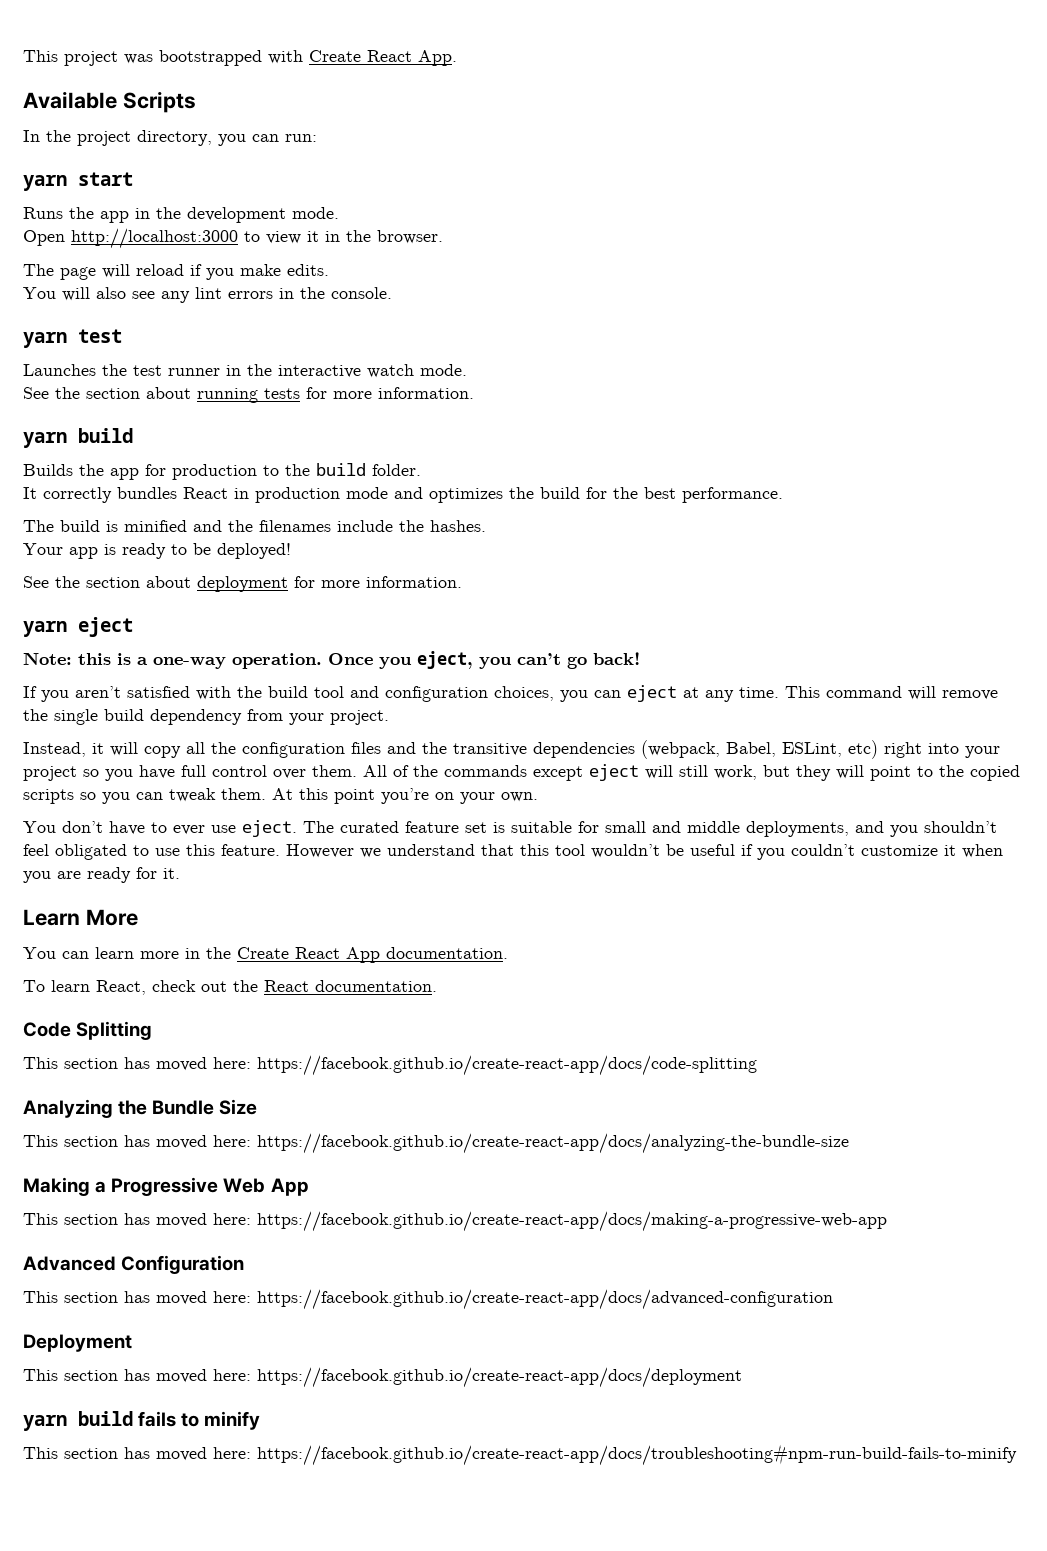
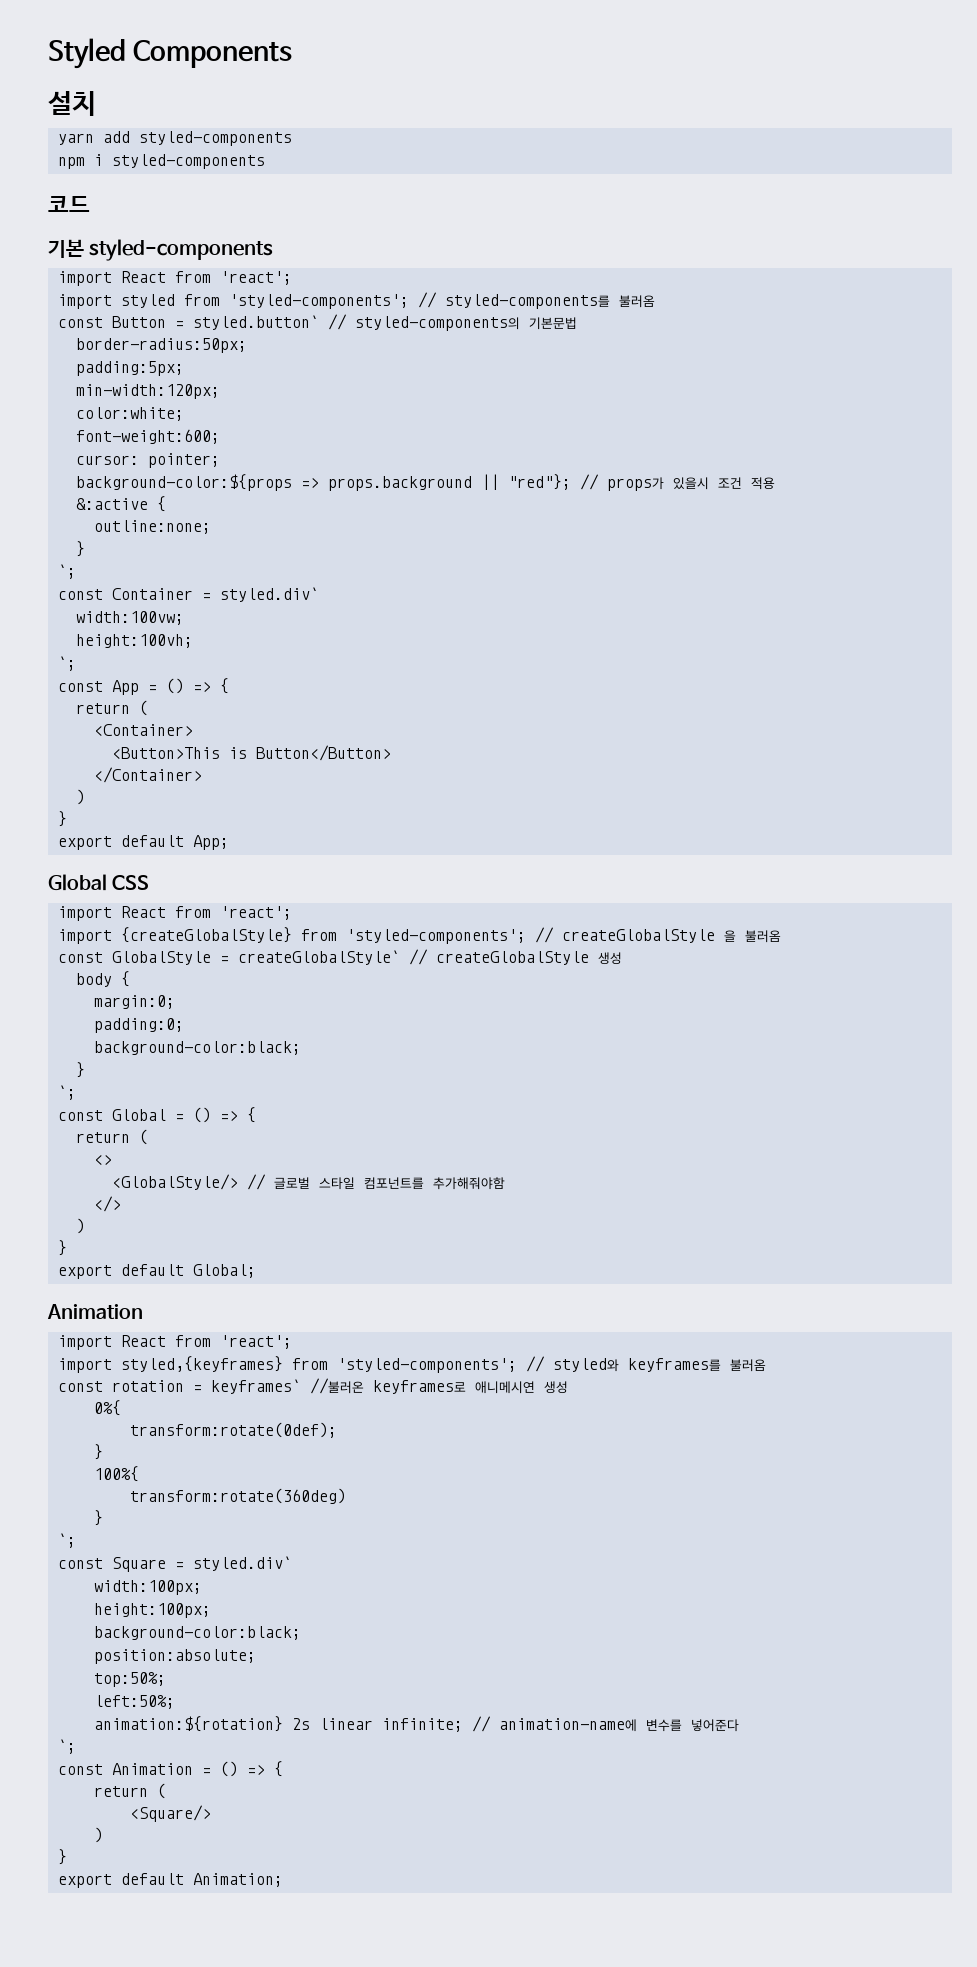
[23,50,457,66] [23,91,196,113] [23,130,317,146] [23,172,133,191] [23,207,339,223] [23,228,443,249] [23,264,329,280] [23,287,392,303] [23,329,122,348] [23,364,467,378] [23,387,474,403] [23,428,133,448] [23,463,421,480] [23,487,783,503] [23,520,486,532] [23,543,291,559] [23,576,462,592] [23,617,133,637] [23,651,640,669] [23,685,998,702] [23,709,389,725] [23,740,1000,759] [23,764,1020,781] [23,788,538,804] [23,820,997,837] [23,844,1003,860] [23,867,180,883] [23,909,138,926] [23,947,508,963] [23,980,437,995] [23,1021,153,1040] [23,1055,757,1076] [23,1099,258,1118] [23,1133,849,1154] [23,1177,309,1196] [23,1211,887,1232] [23,1255,245,1274] [23,1289,833,1310] [23,1334,132,1352] [23,1367,742,1388] [23,1411,261,1431] [23,1444,1017,1466] This project was bootstrapped with Create React App. // Available Scripts // In the project directory, you can run: // yarn start // Runs the app in the development mode. // Open http://localhost:3000 to view it in the browser. // The page will reload if you make edits. // You will also see any lint errors in the console. // yarn test // Launches the test runner in the interactive watch mode. // See the section about running tests for more information. // yarn build // Builds the app for production to the build folder. // It correctly bundles React in production mode and optimizes the build for the best performance. // The build is minified and the filenames include the hashes. // Your app is ready to be deployed! // See the section about deployment for more information. // yarn eject // Note: this is a one-way operation. Once you eject, you can’t go back! // If you aren’t satisfied with the build tool and configuration choices, you can eject at any time. This command will remove the single build dependency from your project. // Instead, it will copy all the configuration files and the transitive dependencies (webpack, Babel, ESLint, etc) right into your project so you have full control over them. All of the commands except eject will still work, but they will point to the copied scripts so you can tweak them. At this point you’re on your own. // You don’t have to ever use eject. The curated feature set is suitable for small and middle deployments, and you shouldn’t feel obligated to use this feature. However we understand that this tool wouldn’t be useful if you couldn’t customize it when you are ready for it. // Learn More // You can learn more in the Create React App documentation. // To learn React, check out the React documentation. // Code Splitting // This section has moved here: https://facebook.github.io/create-react-app/docs/code-splitting // Analyzing the Bundle Size // This section has moved here: https://facebook.github.io/create-react-app/docs/analyzing-the-bundle-size // Making a Progressive Web App // This section has moved here: https://facebook.github.io/create-react-app/docs/making-a-progressive-web-app // Advanced Configuration // This section has moved here: https://facebook.github.io/create-react-app/docs/advanced-configuration // Deployment // This section has moved here: https://facebook.github.io/create-react-app/docs/deployment // yarn build fails to minify // This section has moved here: https://facebook.github.io/create-react-app/docs/troubleshooting#npm-run-build-fails-to-minify -> [48,38,293,69] [48,91,96,116] [58,131,293,146] [58,154,266,169] [48,196,90,212] [48,239,274,261] [58,271,293,286] [58,292,656,309] [58,314,578,331] [76,338,248,353] [76,361,185,376] [76,384,221,399] [76,407,185,421] [76,429,221,444] [76,453,221,468] [76,474,776,491] [76,496,167,512] [94,520,212,534] [76,541,86,557] [58,564,77,579] [58,587,320,602] [76,611,185,625] [76,634,194,648] [58,656,77,671] [58,678,230,695] [76,700,149,716] [94,724,194,736] [112,745,392,761] [94,767,203,783] [76,789,86,805] [58,811,68,827] [58,835,230,850] [48,874,150,891] [58,906,293,921] [58,927,782,944] [58,949,623,965] [76,971,131,987] [94,995,176,1009] [94,1018,185,1033] [94,1041,302,1055] [76,1062,86,1078] [58,1085,77,1100] [58,1107,257,1123] [76,1129,149,1145] [94,1155,113,1165] [112,1174,506,1190] [94,1196,122,1212] [76,1218,86,1234] [58,1240,68,1256] [58,1264,257,1279] [47,1304,143,1319] [58,1335,293,1350] [58,1356,767,1373] [58,1378,569,1394] [94,1400,122,1416] [130,1422,338,1438] [94,1444,104,1460] [94,1466,140,1482] [130,1488,347,1504] [94,1510,104,1526] [58,1533,77,1548] [58,1556,293,1572] [94,1580,203,1595] [94,1603,212,1618] [94,1626,302,1640] [94,1649,257,1664] [94,1672,167,1687] [94,1695,176,1709] [94,1716,740,1732] [58,1739,77,1754] [58,1761,284,1777] [94,1783,167,1799] [130,1805,212,1822] [94,1827,104,1843] [58,1849,68,1865] [58,1873,284,1888] Styled Components // 설치 // yarn add styled-components // npm i styled-components // 코드 // 기본 styled-components // import React from 'react'; // import styled from 'styled-components'; // styled-components를 불러옴 // const Button = styled.button` // styled-components의 기본문법 // border-radius:50px; // padding:5px; // min-width:120px; // color:white; // font-weight:600; // cursor: pointer; // background-color:${props => props.background || "red"}; // props가 있을시 조건 적용 // &:active { // outline:none; // } // `; // const Container = styled.div` // width:100vw; // height:100vh; // `; // const App = () => { // return ( // <Container> // <Button>This is Button</Button> // </Container> // ) // } // export default App; // Global CSS // import React from 'react'; // import {createGlobalStyle} from 'styled-components'; // createGlobalStyle 을 불러옴 // const GlobalStyle = createGlobalStyle` // createGlobalStyle 생성 // body { // margin:0; // padding:0; // background-color:black; // } // `; // const Global = () => { // return ( // <> // <GlobalStyle/> // 글로벌 스타일 컴포넌트를 추가해줘야함 // </> // ) // } // export default Global; // Animation // import React from 'react'; // import styled,{keyframes} from 'styled-components'; // styled와 keyframes를 불러옴 // const rotation = keyframes` //불러온 keyframes로 애니메시연 생성 // 0%{ // transform:rotate(0def); // } // 100%{ // transform:rotate(360deg) // } // `; // const Square = styled.div` // width:100px; // height:100px; // background-color:black; // position:absolute; // top:50%; // left:50%; // animation:${rotation} 2s linear infinite; // animation-name에 변수를 넣어준다 // `; // const Animation = () => { // return ( // <Square/> // ) // } // export default Animation;

